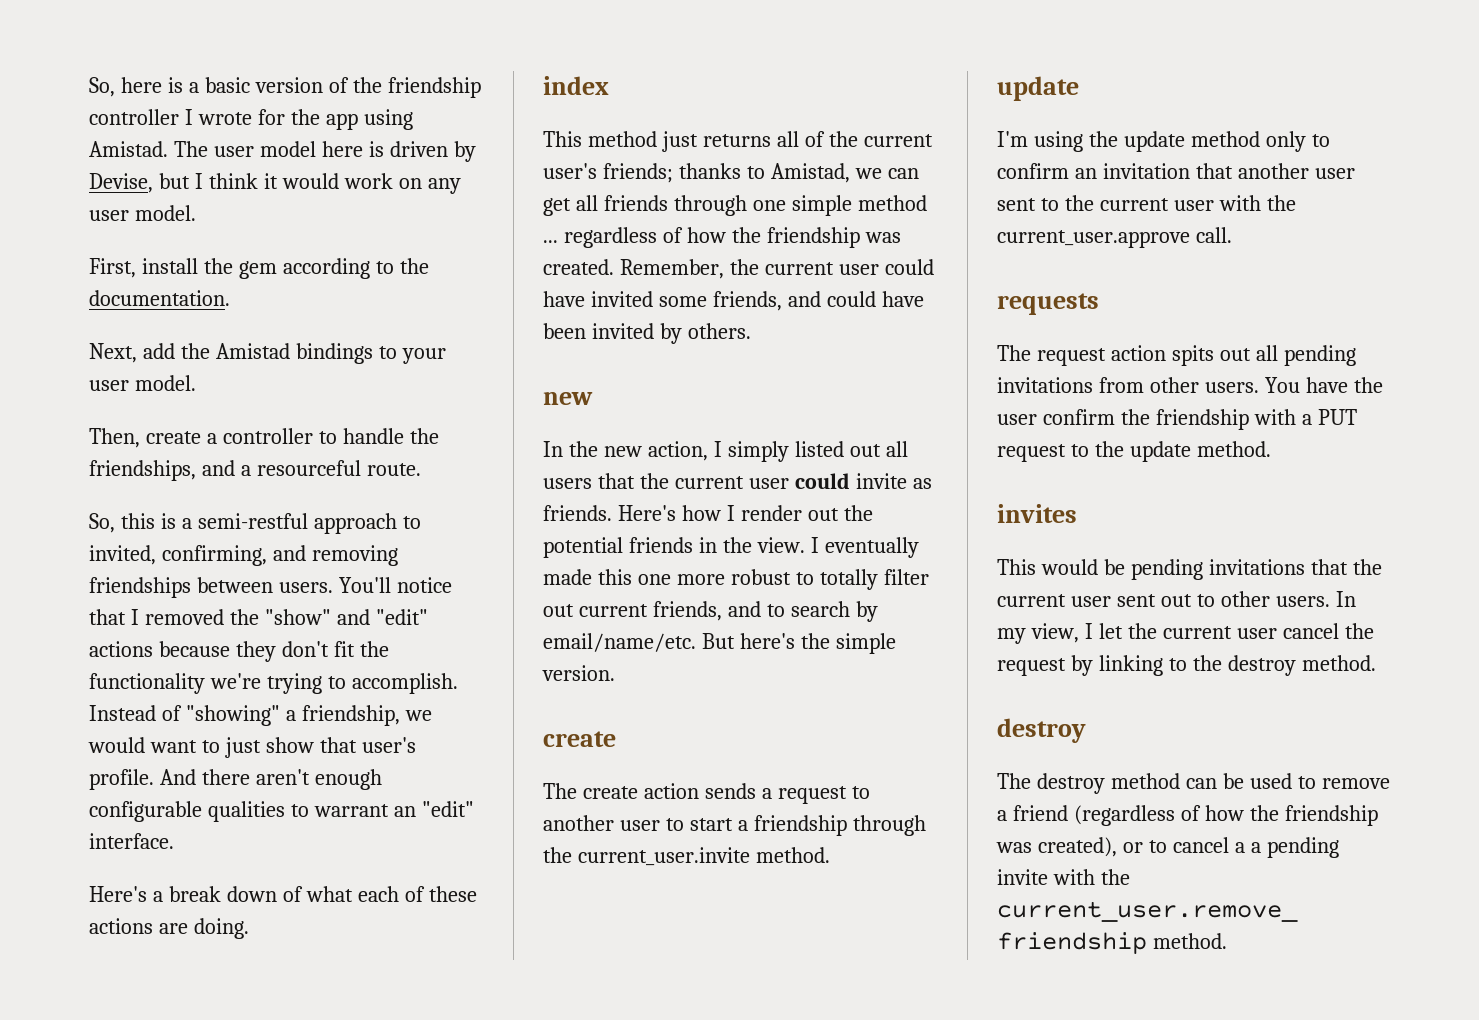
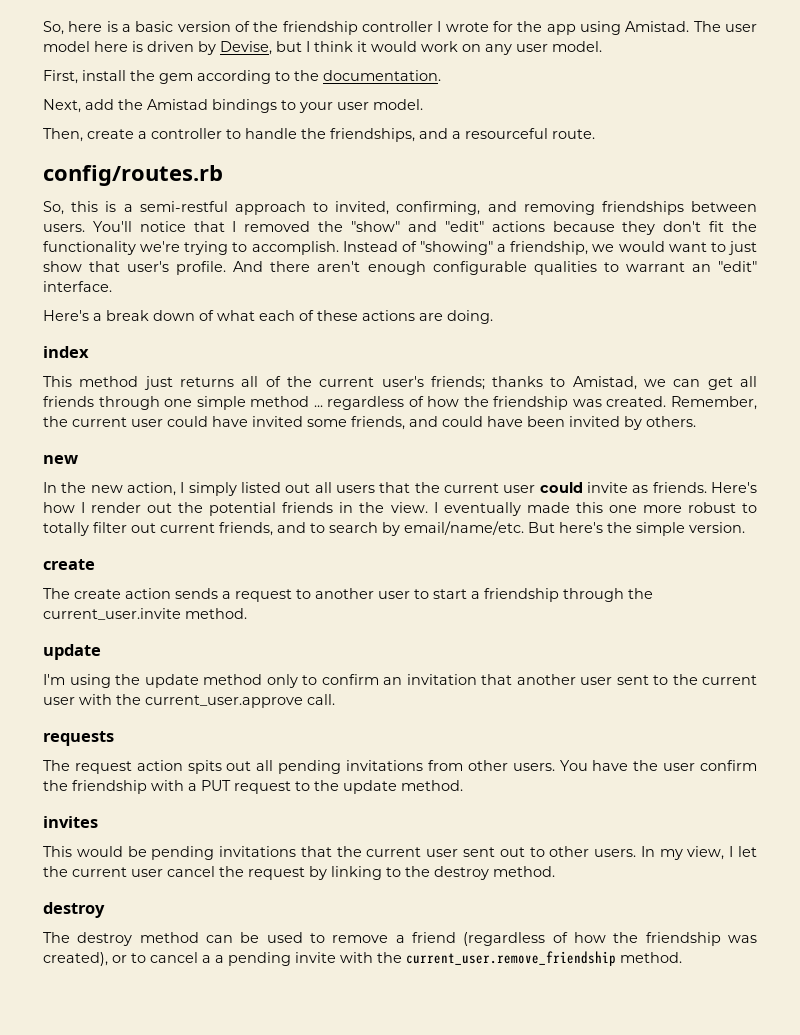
(421, 469) none -> [43,165,223,186] // config/routes.rb

